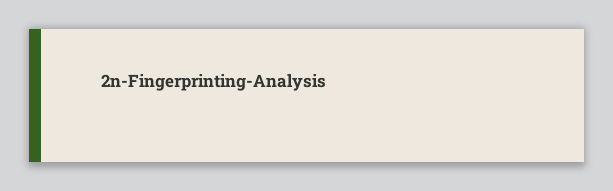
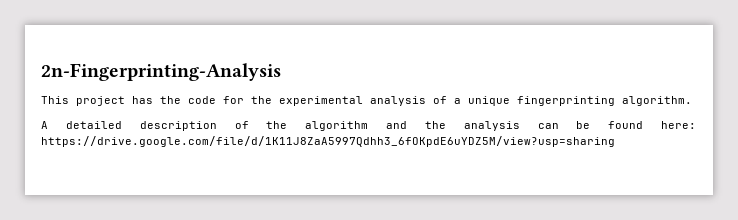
(326, 82) none -> [41,96,692,106] [41,121,697,131] [41,136,615,147] // This project has the code for the experimental analysis of a unique fingerprinting algorithm. // A detailed description of the algorithm and the analysis can be found here: https://drive.google.com/file/d/1K11J8ZaA5997Qdhh3_6fOKpdE6uYDZ5M/view?usp=sharing

